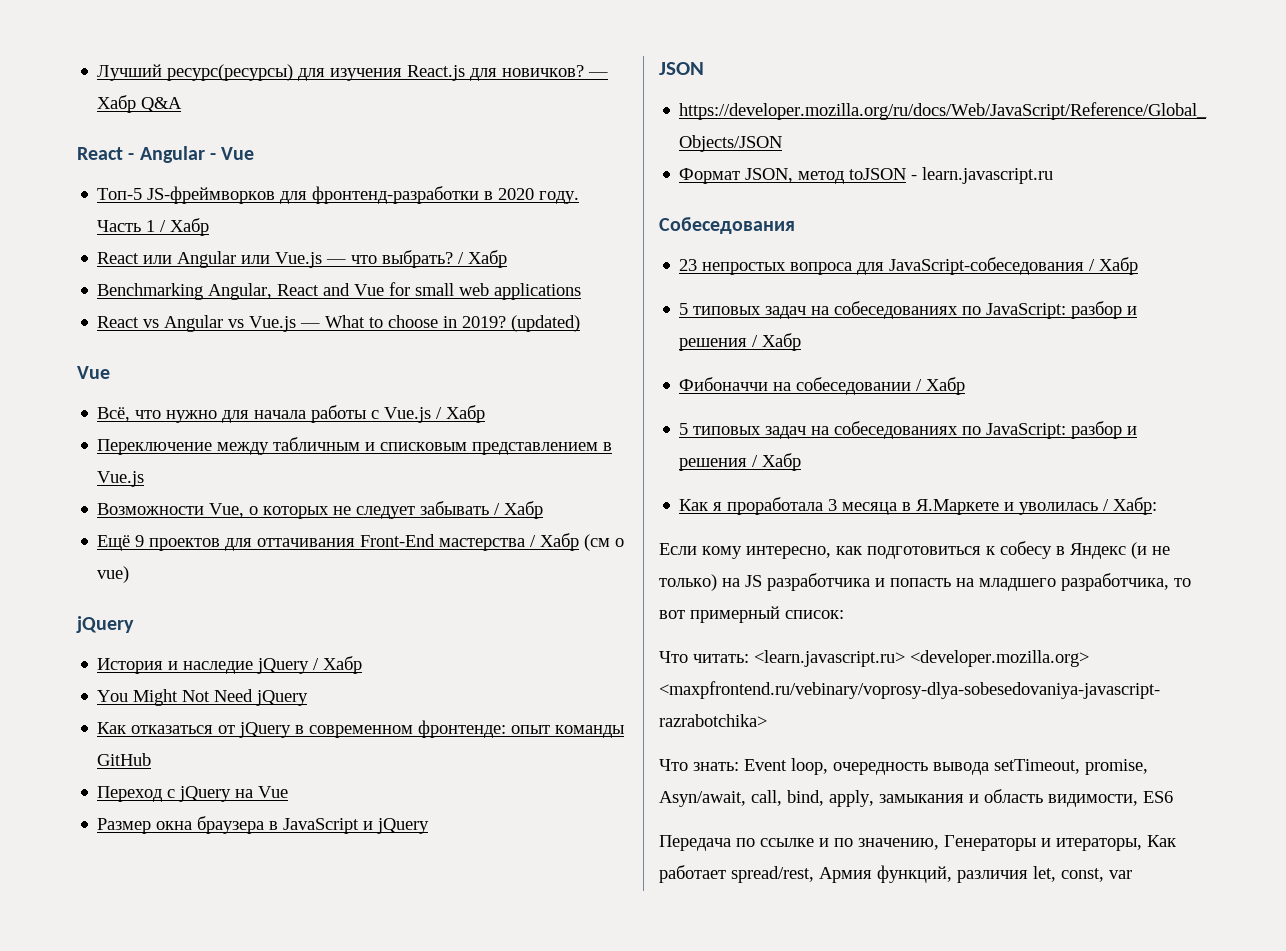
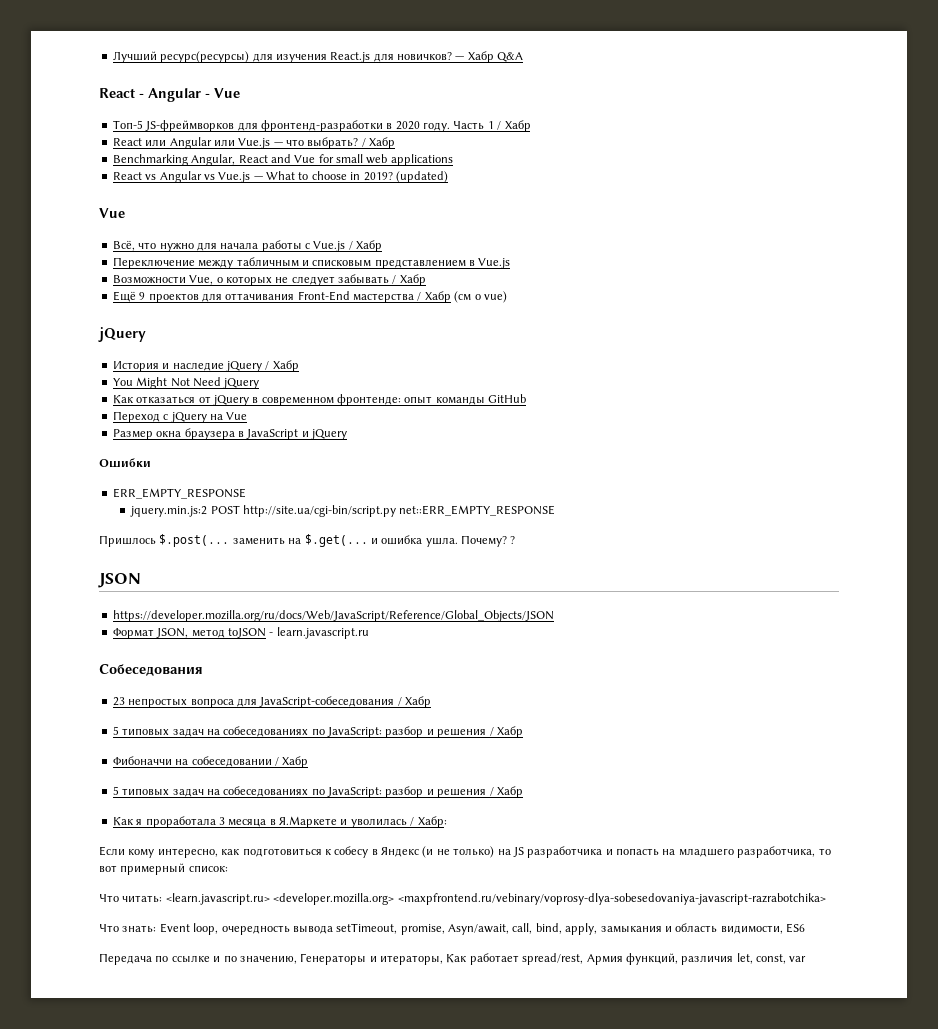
(430, 826) none -> [99,458,151,468] [112,488,246,499] [130,505,556,517] [99,534,516,547] // Ошибки // ERR_EMPTY_RESPONSE // jquery.min.js:2 POST http://site.ua/cgi-bin/script.py net::ERR_EMPTY_RESPONSE // Пришлось $.post(... заменить на $.get(... и ошибка ушла. Почему? ?

